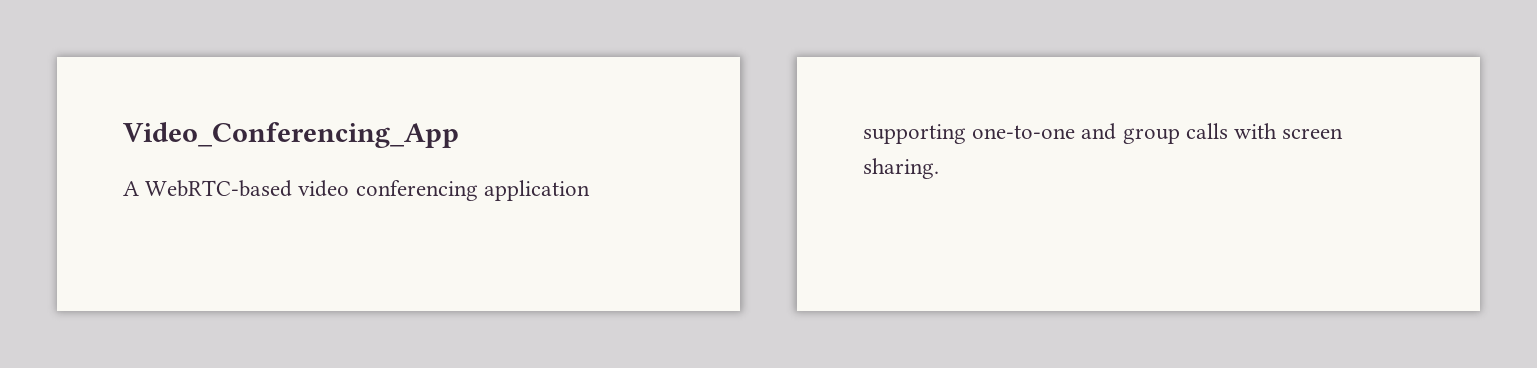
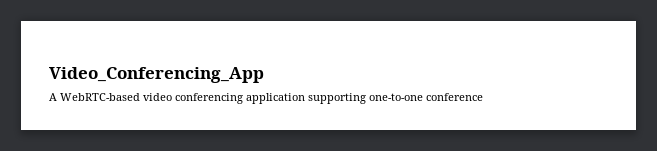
[1081,123,1344,144] [863,158,939,179] and group calls with screen sharing. -> [426,93,483,101] conference

